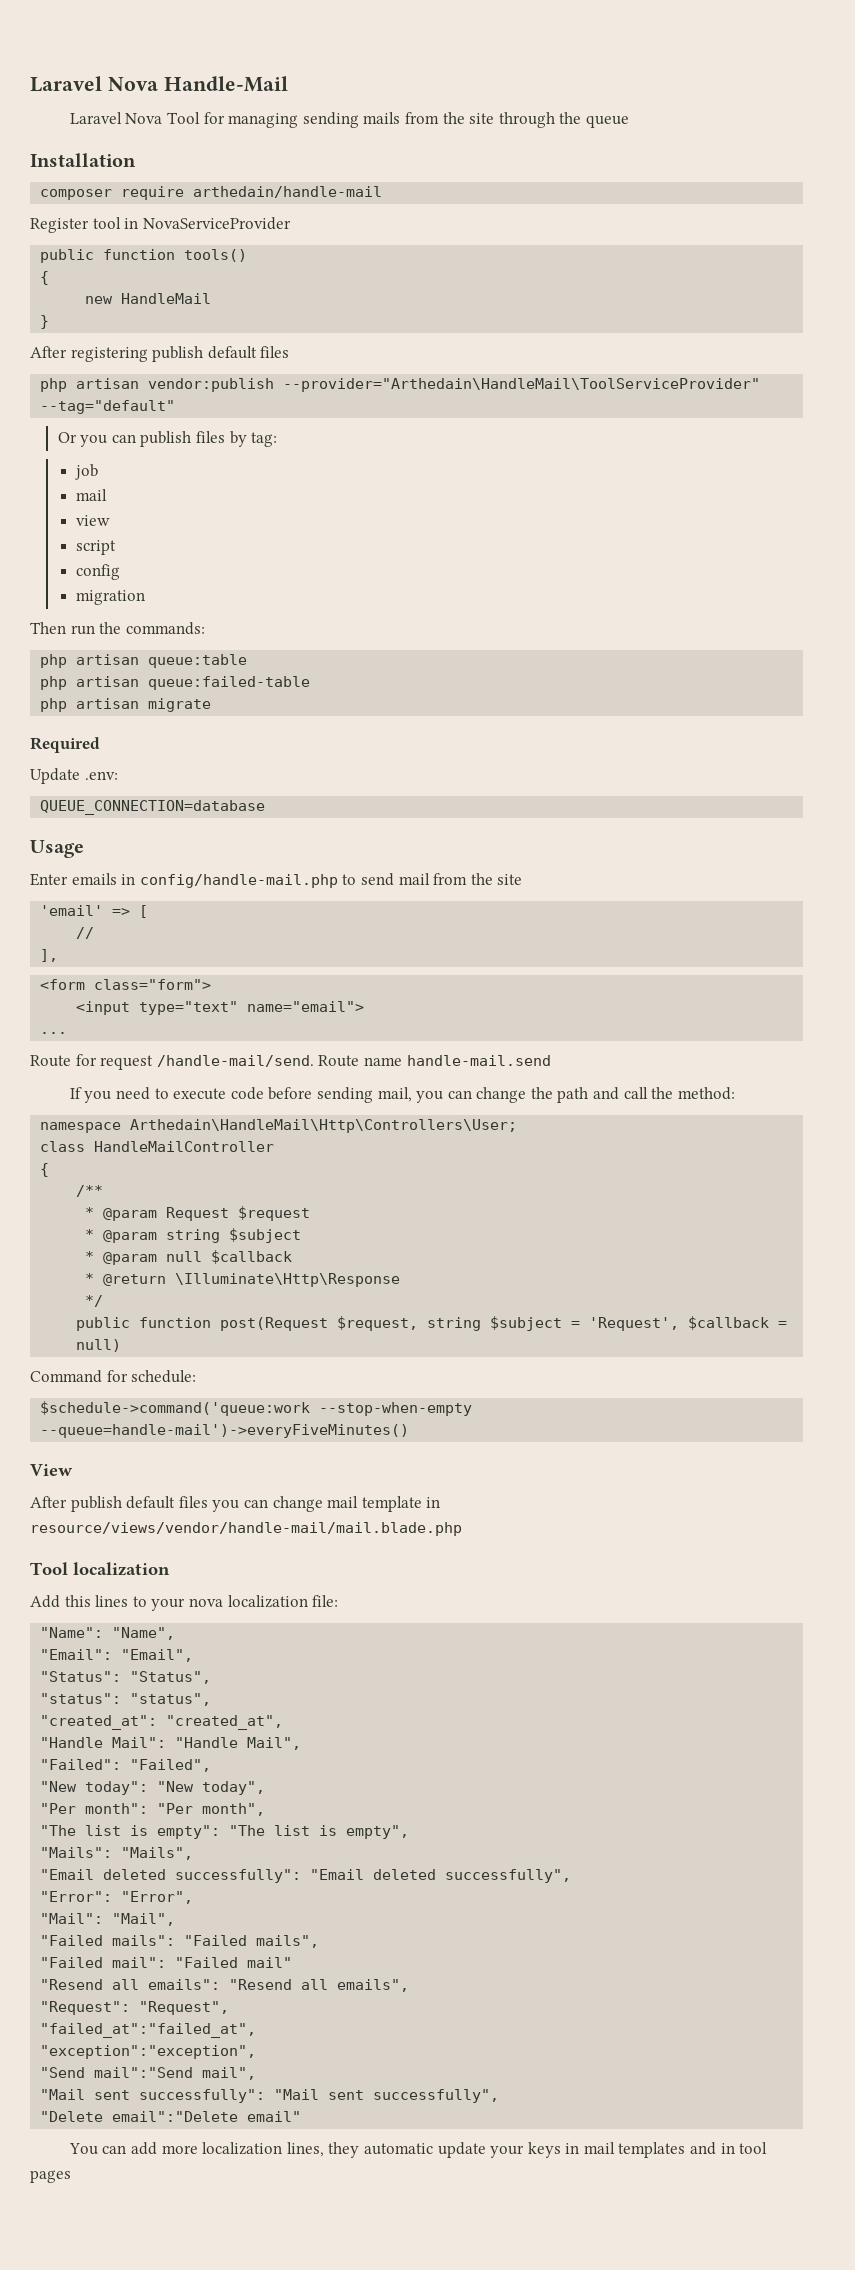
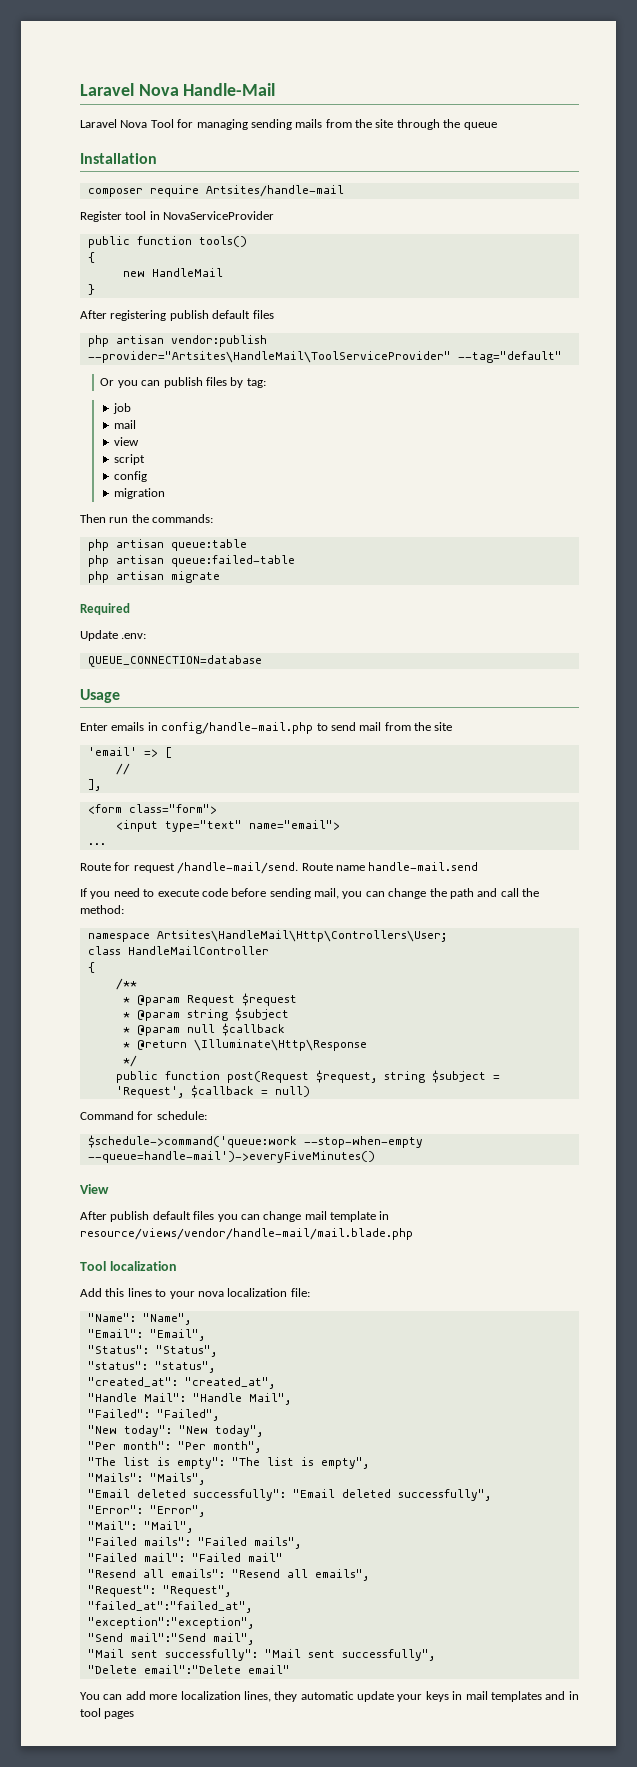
[193,186,383,198] arthedain/handle-mail -> [205,185,344,197] Artsites/handle-mail
[283,378,761,392] --provider="Arthedain\HandleMail\ToolServiceProvider" -> [87,351,451,363] --provider="Artsites\HandleMail\ToolServiceProvider"
[130,1119,518,1133] Arthedain\HandleMail\Http\Controllers\User; -> [156,930,447,942] Artsites\HandleMail\Http\Controllers\User;

